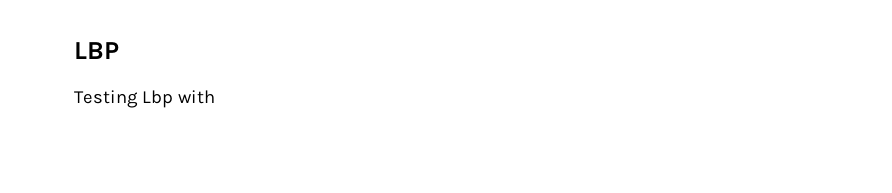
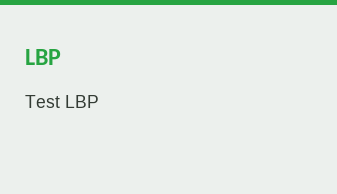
[74,90,215,108] Testing Lbp with -> [25,95,99,108] Test LBP

